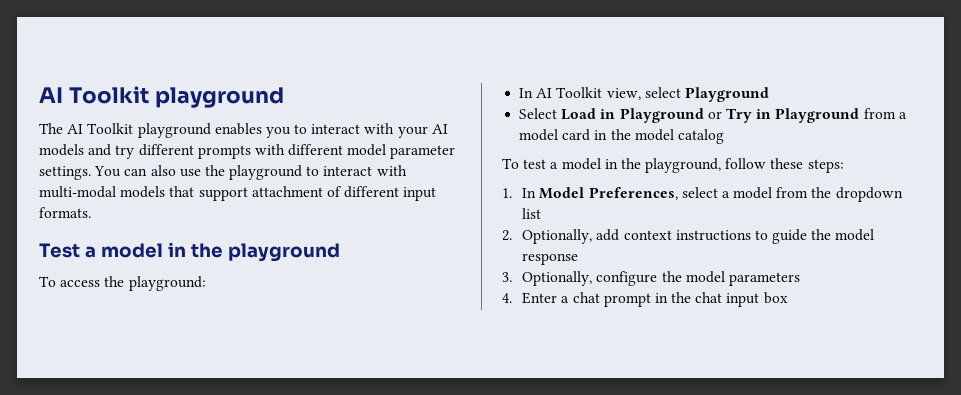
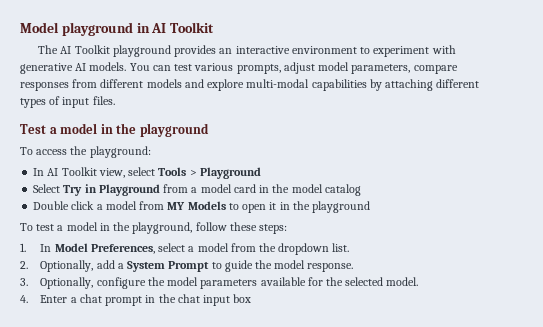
[39,86,284,108] AI Toolkit playground -> [20,22,215,36] Model playground in AI Toolkit
[214,123,448,138] [39,144,456,159] [39,165,407,180] [39,186,437,201] [39,207,91,218] enables you to interact with your AI models and try different prompts with different model parameter settings. You can also use the playground to interact with multi-modal models that support attachment of different input formats. -> [174,45,456,57] [20,62,458,74] [20,79,480,91] [20,96,115,108] provides an interactive environment to experiment with generative AI models. You can test various prompts, adjust model parameters, compare responses from different models and explore multi-modal capabilities by attaching different types of input files.
(681, 92) none -> [158,167,197,176] Tools >
[561,108,722,123] Load in Playground or -> (61, 188) none
(724, 136) none -> [33,201,371,213] // Double click a model from MY Models to open it in the playground
[522,208,542,219] list -> [332,243,350,252] list.
[623,230,751,241] context instructions -> [117,261,210,272] a System Prompt
[522,253,579,265] response -> [307,263,354,272] response.
(800, 279) none -> [260,277,419,286] available for the selected model.

